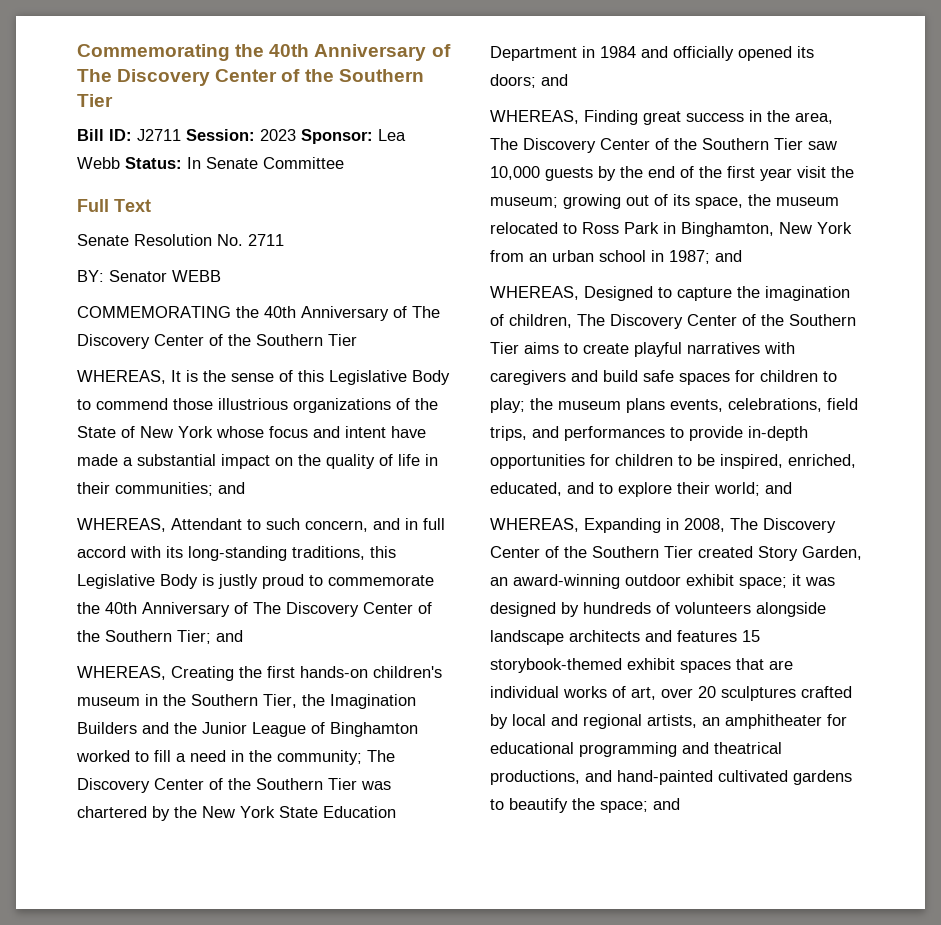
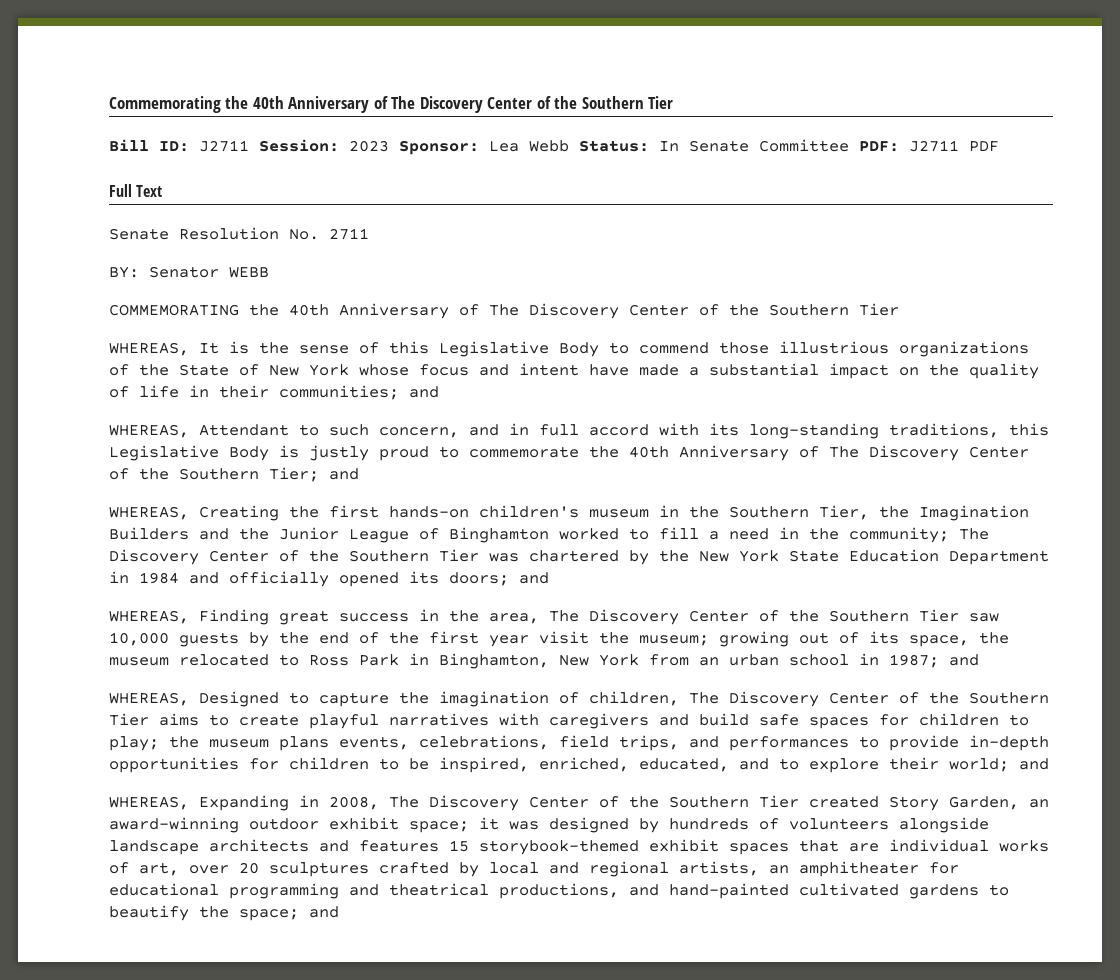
(344, 163) none -> [859,140,999,152] PDF: J2711 PDF

